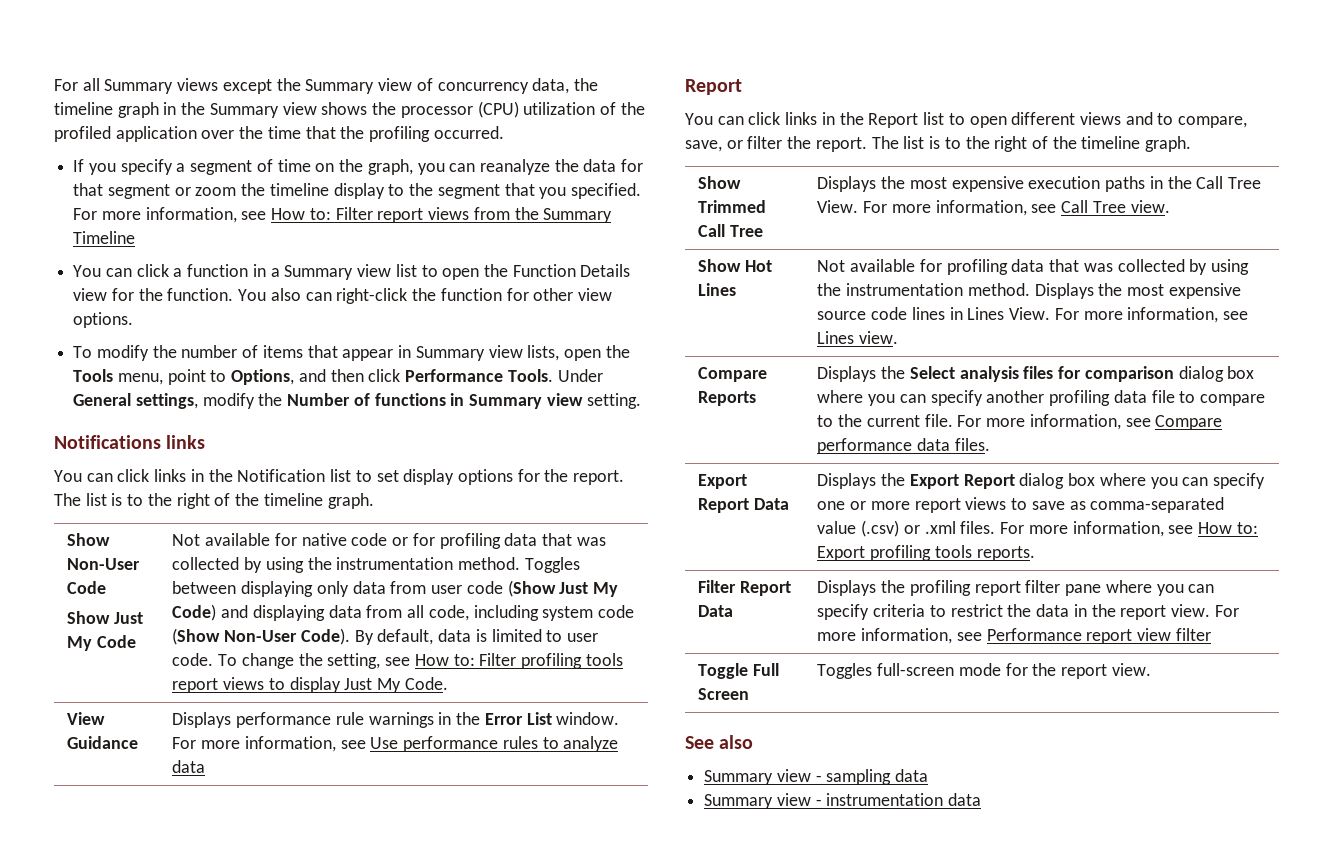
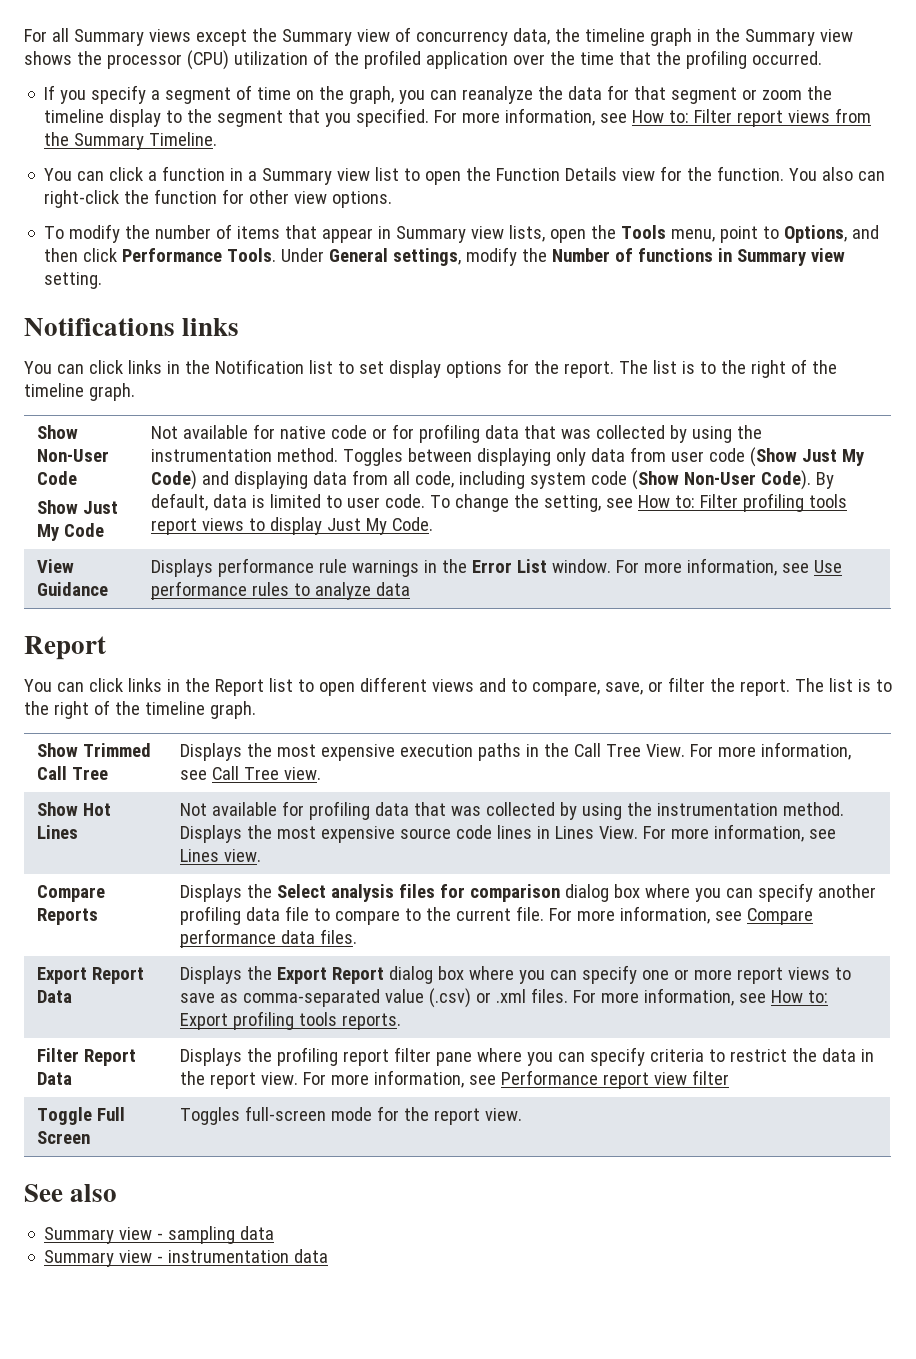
[73,231,136,244] Timeline -> [149,132,218,146] Timeline.

